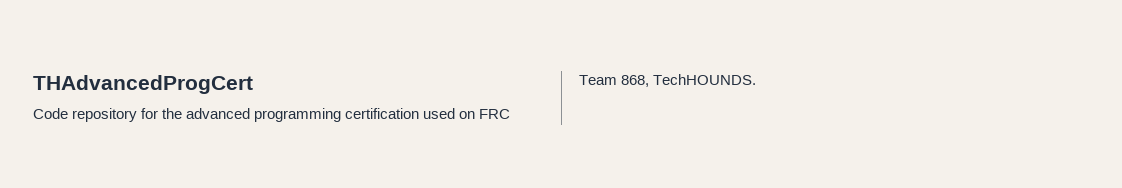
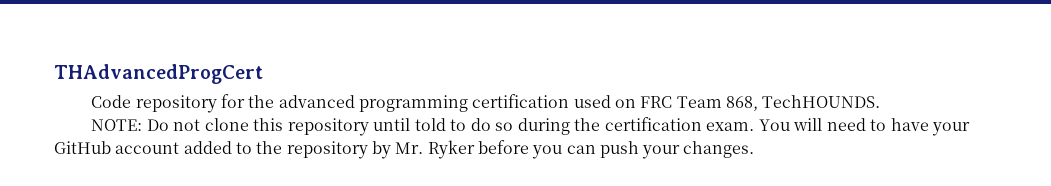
(757, 79) none -> [91,117,971,136] [54,140,755,159] // NOTE: Do not clone this repository until told to do so during the certification exam. You will need to have your GitHub account added to the repository by Mr. Ryker before you can push your changes.

